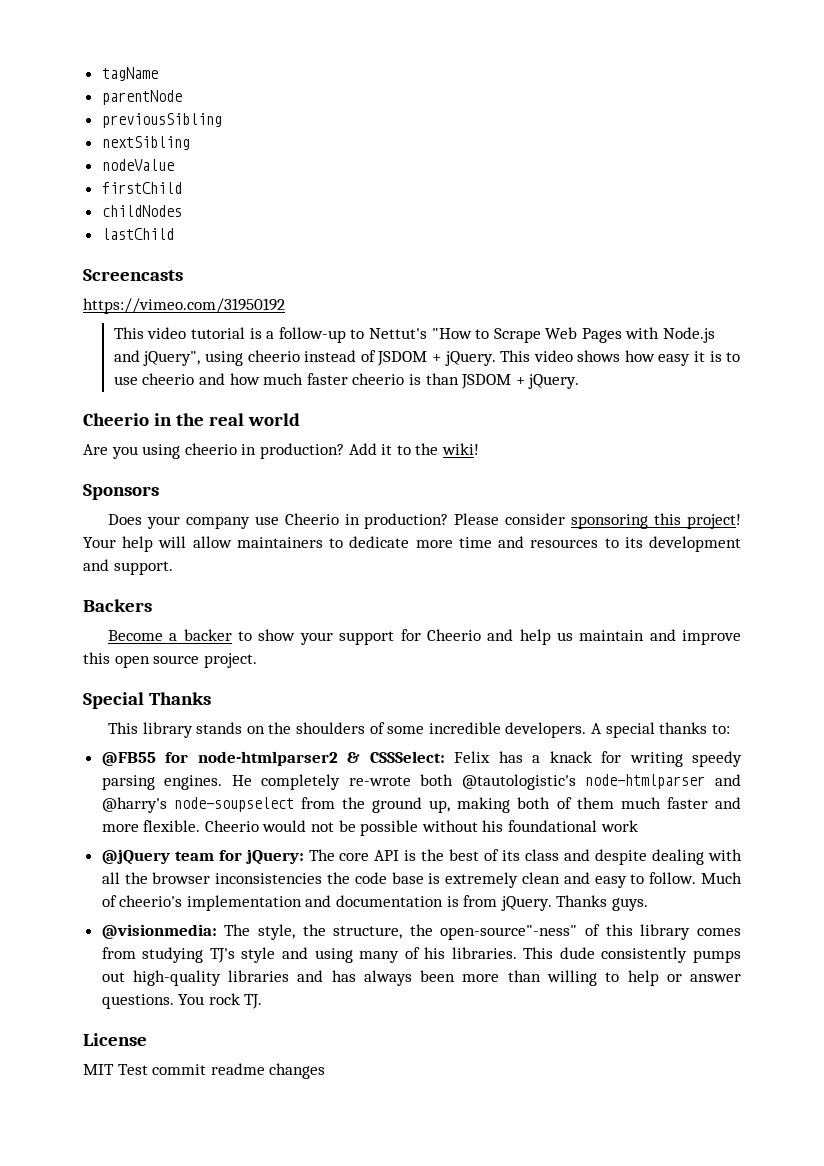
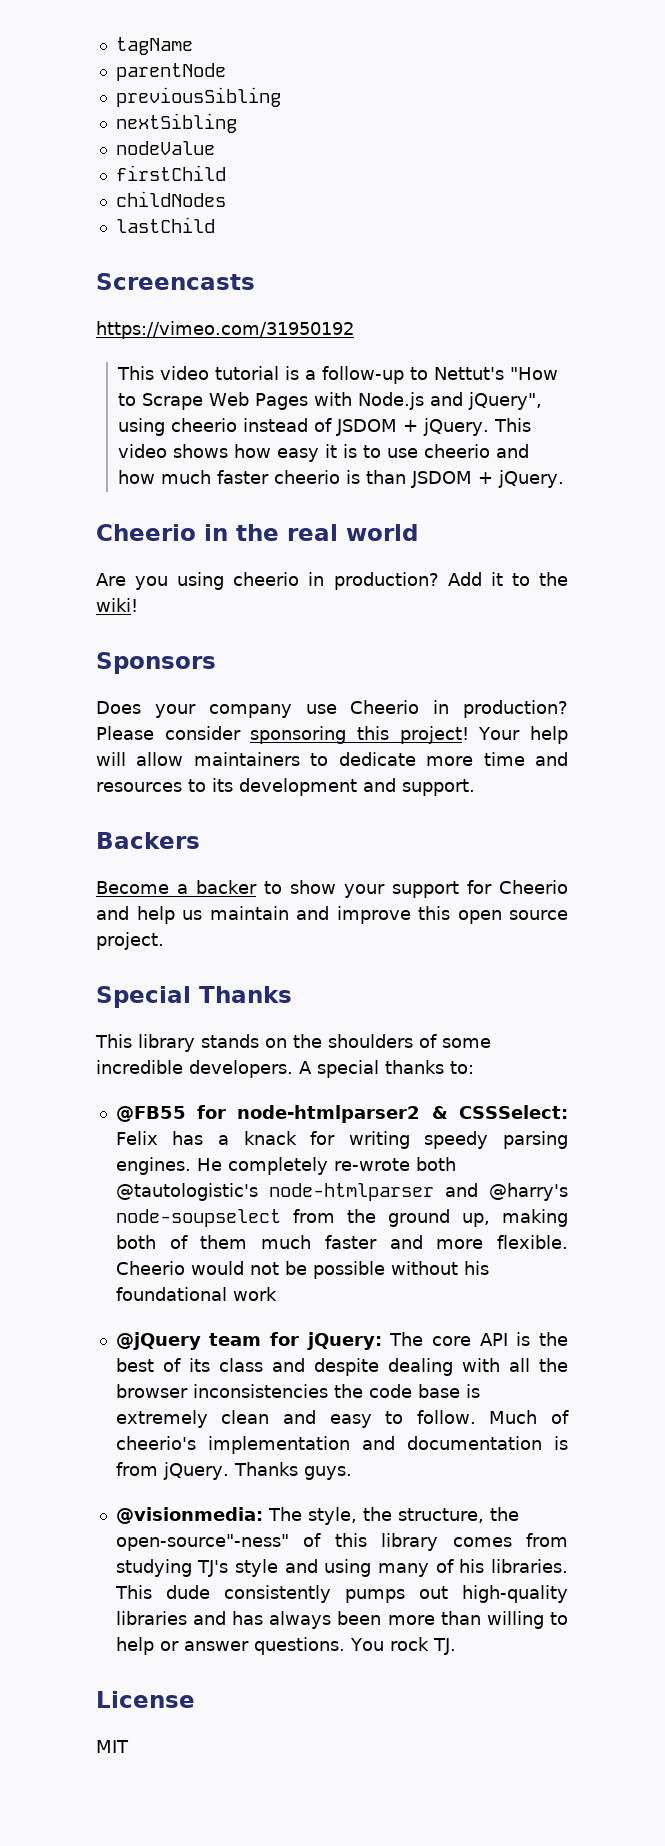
[117,1063,326,1079] Test commit readme changes -> (129, 1746) none

